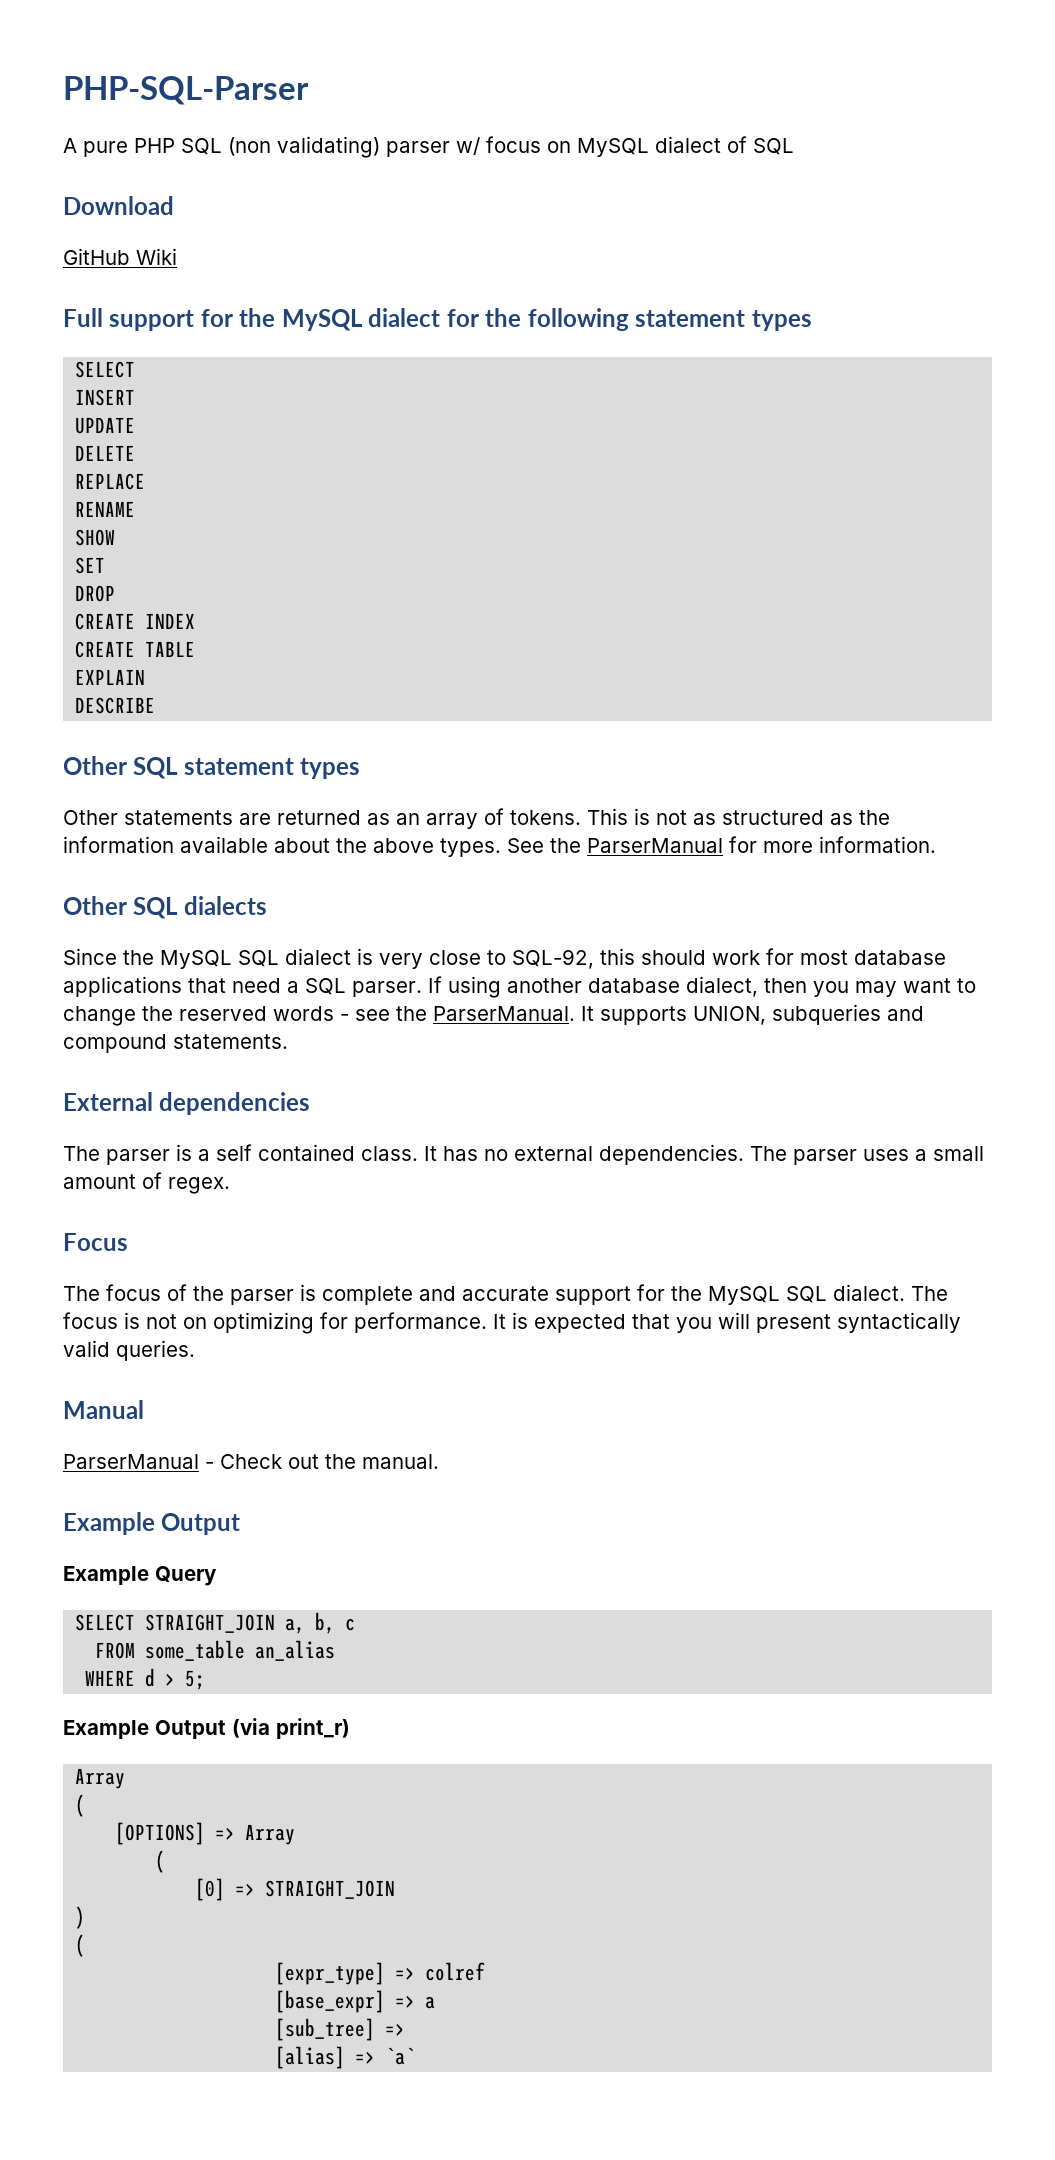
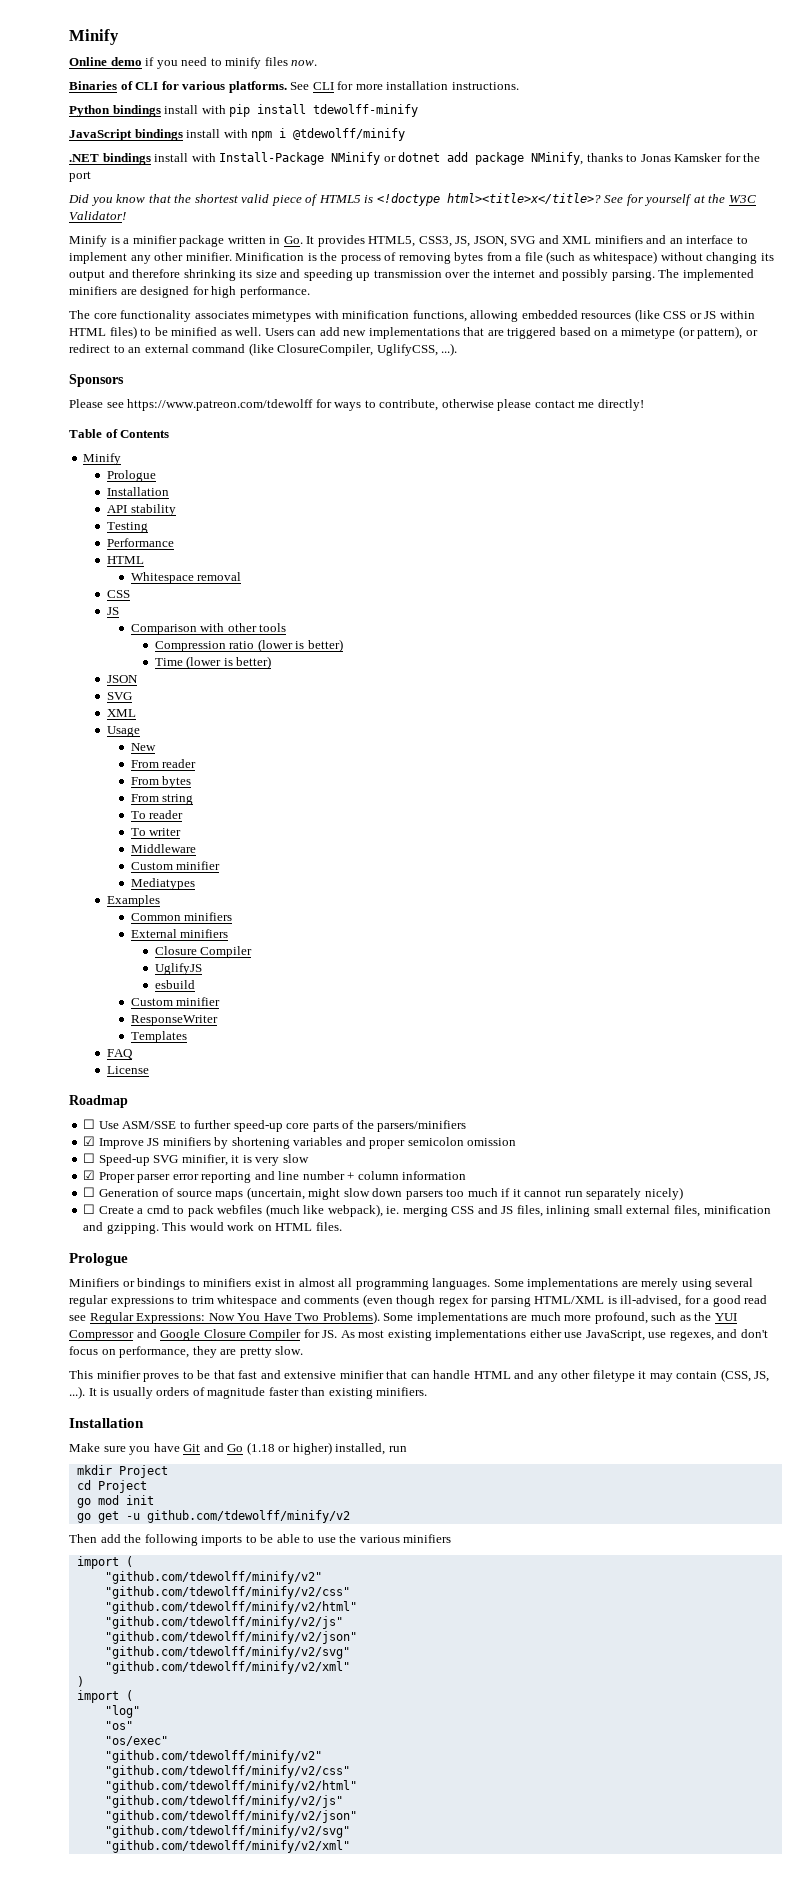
[63,76,309,105] [63,136,794,158] [63,196,174,215] [63,248,177,265] [63,308,812,331] [75,361,136,378] [75,389,136,406] [75,417,136,434] [75,445,136,461] [75,473,146,490] [75,501,136,517] [75,529,116,546] [75,557,106,574] [75,585,116,602] [75,613,196,630] [75,641,196,658] [75,669,146,685] [75,697,156,714] [63,756,361,779] [63,808,890,829] [63,836,936,857] [63,896,267,919] [63,948,946,969] [63,976,976,998] [63,1004,924,1026] [63,1034,288,1053] [63,1092,311,1115] [63,1144,984,1165] [63,1172,230,1194] [63,1233,128,1251] [63,1284,948,1305] [63,1312,961,1334] [63,1340,195,1361] [63,1400,144,1419] [63,1454,439,1469] [63,1512,241,1535] [63,1566,217,1586] [75,1612,356,1634] [95,1640,336,1661] [85,1668,206,1690] [63,1718,350,1739] [75,1768,126,1789] [75,1794,86,1817] [115,1822,296,1845] [155,1850,166,1873] [195,1878,396,1901] PHP-SQL-Parser // A pure PHP SQL (non validating) parser w/ focus on MySQL dialect of SQL // Download // GitHub Wiki // Full support for the MySQL dialect for the following statement types // SELECT // INSERT // UPDATE // DELETE // REPLACE // RENAME // SHOW // SET // DROP // CREATE INDEX // CREATE TABLE // EXPLAIN // DESCRIBE // Other SQL statement types // Other statements are returned as an array of tokens. This is not as structured as the information available about the above types. See the ParserManual for more information. // Other SQL dialects // Since the MySQL SQL dialect is very close to SQL-92, this should work for most database applications that need a SQL parser. If using another database dialect, then you may want to change the reserved words - see the ParserManual. It supports UNION, subqueries and compound statements. // External dependencies // The parser is a self contained class. It has no external dependencies. The parser uses a small amount of regex. // Focus // The focus of the parser is complete and accurate support for the MySQL SQL dialect. The focus is not on optimizing for performance. It is expected that you will present syntactically valid queries. // Manual // ParserManual - Check out the manual. // Example Output // Example Query // SELECT STRAIGHT_JOIN a, b, c // FROM some_table an_alias // WHERE d > 5; // Example Output (via print_r) // Array // ( // [OPTIONS] => Array // ( // [0] => STRAIGHT_JOIN -> [69,29,119,45] [69,57,318,69] [69,81,519,93] [69,104,419,117] [69,128,406,141] [69,152,761,165] [69,171,91,182] [68,193,756,206] [69,211,126,220] [69,235,748,247] [69,251,774,264] [69,269,754,281] [69,286,310,298] [69,309,755,322] [69,326,758,339] [69,343,458,356] [69,374,124,387] [69,399,644,411] [69,429,170,438] [83,453,122,465] [107,470,157,482] [107,487,170,496] [107,504,176,516] [107,522,149,533] [107,538,175,547] [107,556,145,564] [130,572,242,584] [107,590,131,598] [107,607,120,615] [130,623,287,635] [154,639,343,652] [154,656,272,669] [107,675,139,683] [107,692,133,700] [107,709,137,717] [107,726,141,737] [130,743,156,751] [130,759,197,768] [130,776,192,788] [130,794,194,805] [130,810,184,819] [130,828,182,836] [130,844,196,853] [130,861,221,870] [130,878,195,890] [107,895,161,907] [130,912,233,921] [130,929,229,938] [154,946,253,958] [154,963,202,975] [154,980,195,989] [130,997,221,1006] [130,1015,218,1026] [130,1031,187,1043] [107,1049,134,1059] [107,1066,150,1074] [69,1095,128,1108] [83,1119,467,1132] [83,1136,517,1149] [83,1153,309,1166] [83,1170,467,1183] [83,1187,683,1200] [83,1204,771,1217] [83,1222,342,1234] [69,1253,128,1266] [69,1278,754,1290] [69,1294,768,1307] [69,1311,737,1324] [69,1329,768,1341] [69,1346,304,1358] [69,1369,770,1382] [69,1386,428,1399] [69,1418,144,1428] [69,1442,407,1455] [76,1465,168,1478] [76,1480,147,1493] [76,1495,154,1508] [76,1510,350,1523] [69,1534,452,1546] [76,1556,133,1569] [104,1571,322,1584] [104,1586,350,1599] [104,1601,357,1614] [104,1616,343,1629] [104,1631,357,1644] [104,1646,350,1659] [104,1661,350,1674] Minify // Online demo if you need to minify files now. // Binaries of CLI for various platforms. See CLI for more installation instructions. // Python bindings install with pip install tdewolff-minify // JavaScript bindings install with npm i @tdewolff/minify // .NET bindings install with Install-Package NMinify or dotnet add package NMinify, thanks to Jonas Kamsker for the port // Did you know that the shortest valid piece of HTML5 is <!doctype html><title>x</title>? See for yourself at the W3C Validator! // Minify is a minifier package written in Go. It provides HTML5, CSS3, JS, JSON, SVG and XML minifiers and an interface to implement any other minifier. Minification is the process of removing bytes from a file (such as whitespace) without changing its output and therefore shrinking its size and speeding up transmission over the internet and possibly parsing. The implemented minifiers are designed for high performance. // The core functionality associates mimetypes with minification functions, allowing embedded resources (like CSS or JS within HTML files) to be minified as well. Users can add new implementations that are triggered based on a mimetype (or pattern), or redirect to an external command (like ClosureCompiler, UglifyCSS, ...). // Sponsors // Please see https://www.patreon.com/tdewolff for ways to contribute, otherwise please contact me directly! // Table of Contents // Minify // Prologue // Installation // API stability // Testing // Performance // HTML // Whitespace removal // CSS // JS // Comparison with other tools // Compression ratio (lower is better) // Time (lower is better) // JSON // SVG // XML // Usage // New // From reader // From bytes // From string // To reader // To writer // Middleware // Custom minifier // Mediatypes // Examples // Common minifiers // External minifiers // Closure Compiler // UglifyJS // esbuild // Custom minifier // ResponseWriter // Templates // FAQ // License // Roadmap // ☐ Use ASM/SSE to further speed-up core parts of the parsers/minifiers // ☑ Improve JS minifiers by shortening variables and proper semicolon omission // ☐ Speed-up SVG minifier, it is very slow // ☑ Proper parser error reporting and line number + column information // ☐ Generation of source maps (uncertain, might slow down parsers too much if it cannot run separately nicely) // ☐ Create a cmd to pack webfiles (much like webpack), ie. merging CSS and JS files, inlining small external files, minification and gzipping. This would work on HTML files. // Prologue // Minifiers or bindings to minifiers exist in almost all programming languages. Some implementations are merely using several regular expressions to trim whitespace and comments (even though regex for parsing HTML/XML is ill-advised, for a good read see Regular Expressions: Now You Have Two Problems). Some implementations are much more profound, such as the YUI Compressor and Google Closure Compiler for JS. As most existing implementations either use JavaScript, use regexes, and don't focus on performance, they are pretty slow. // This minifier proves to be that fast and extensive minifier that can handle HTML and any other filetype it may contain (CSS, JS, ...). It is usually orders of magnitude faster than existing minifiers. // Installation // Make sure you have Git and Go (1.18 or higher) installed, run // mkdir Project // cd Project // go mod init // go get -u github.com/tdewolff/minify/v2 // Then add the following imports to be able to use the various minifiers // import ( // "github.com/tdewolff/minify/v2" // "github.com/tdewolff/minify/v2/css" // "github.com/tdewolff/minify/v2/html" // "github.com/tdewolff/minify/v2/js" // "github.com/tdewolff/minify/v2/json" // "github.com/tdewolff/minify/v2/svg" // "github.com/tdewolff/minify/v2/xml"
[75,1934,86,1957] [275,1962,486,1985] [275,1990,436,2013] [275,2018,406,2041] [275,2046,416,2069] ( // [expr_type] => colref // [base_expr] => a // [sub_tree] => // [alias] => `a` -> [76,1690,133,1703] [104,1705,140,1718] [104,1721,133,1730] [104,1736,168,1746] [104,1750,322,1763] [104,1765,350,1778] [104,1780,357,1793] [104,1795,343,1808] [104,1810,357,1823] [104,1825,350,1838] [104,1840,350,1853] import ( // "log" // "os" // "os/exec" // "github.com/tdewolff/minify/v2" // "github.com/tdewolff/minify/v2/css" // "github.com/tdewolff/minify/v2/html" // "github.com/tdewolff/minify/v2/js" // "github.com/tdewolff/minify/v2/json" // "github.com/tdewolff/minify/v2/svg" // "github.com/tdewolff/minify/v2/xml"

